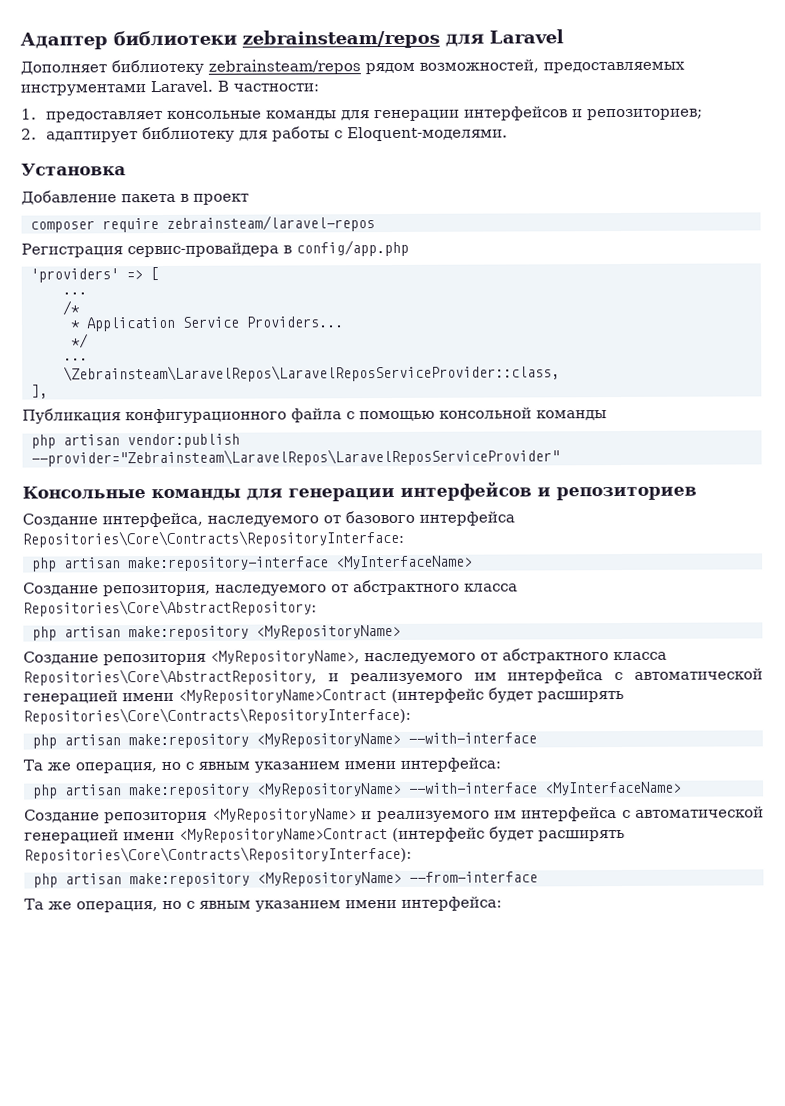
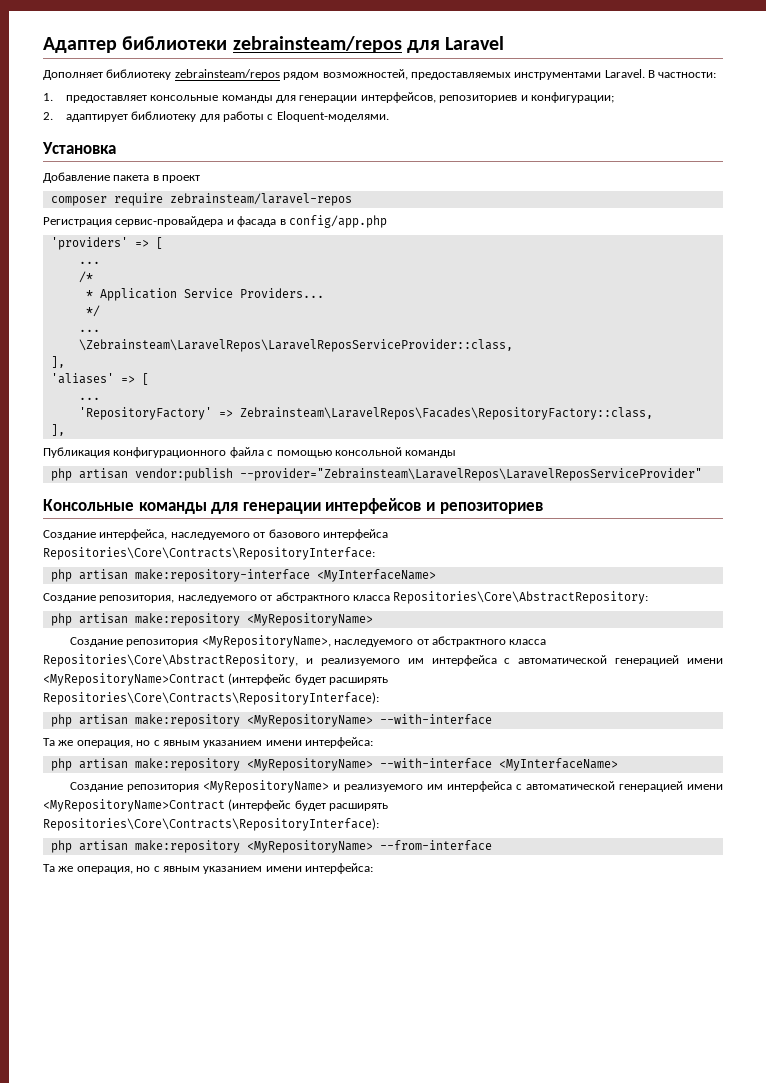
[464,106,704,121] интерфейсов и репозиториев; -> [360,92,614,103] интерфейсов, репозиториев и конфигурации;
(279, 250) none -> [226,216,277,227] и фасада
(48, 391) none -> [50,373,149,385] [78,397,100,400] [78,407,653,420] [50,424,65,436] // 'aliases' => [ // ... // 'RepositoryFactory' => Zebrainsteam\LaravelRepos\Facades\RepositoryFactory::class, // ],

